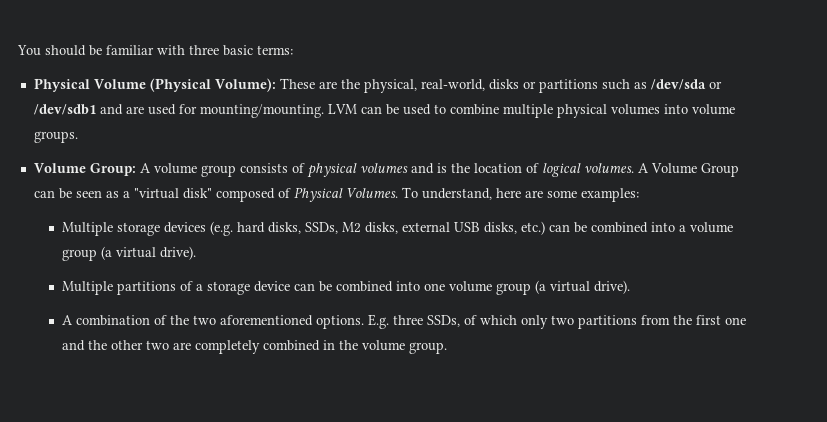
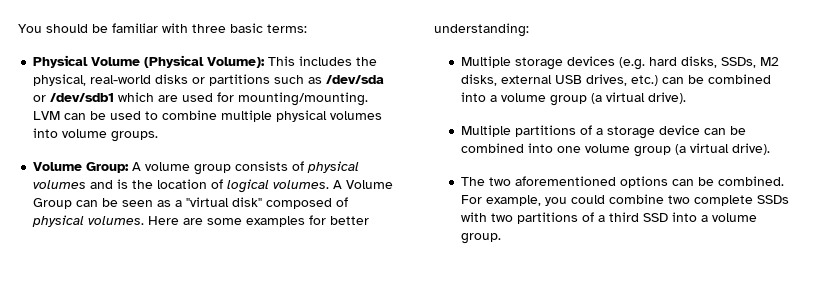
[279,78,337,89] These are -> [268,56,353,66] This includes
[420,79,485,91] real-world, -> [90,75,152,84] real-world
[99,104,123,115] and -> [118,92,155,102] which
[293,187,639,202] Physical Volumes. To understand, here are some examples: -> [32,215,370,227] [434,23,530,37] physical volumes. Here are some examples for better understanding:
[484,222,518,234] disks, -> [586,74,628,86] drives,
[62,314,747,329] [62,340,359,354] A combination of the two aforementioned options. E.g. three SSDs, of which only two partitions from the first one and the other two are completely combined in the -> [461,176,785,188] [461,194,790,206] [461,212,709,224] The two aforementioned options can be combined. For example, you could combine two complete SSDs with two partitions of a third SSD into a

